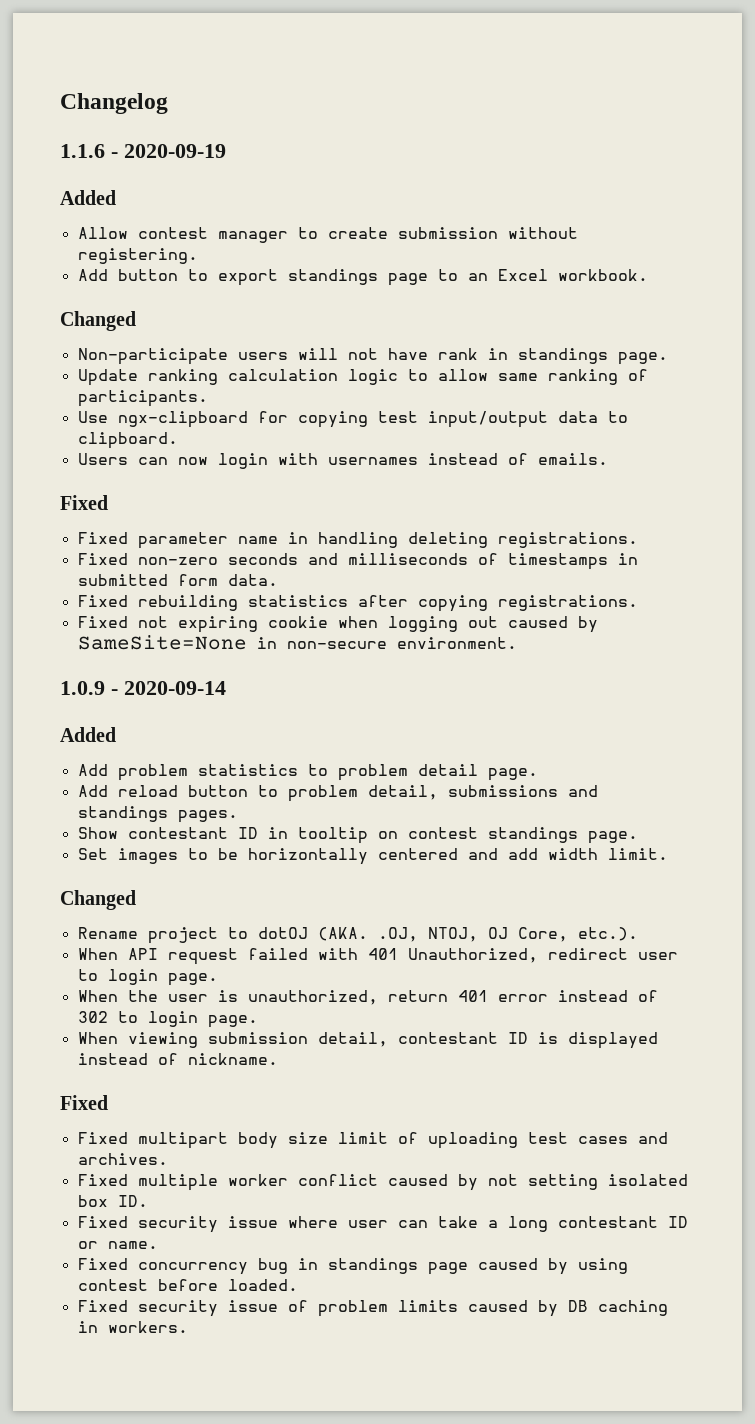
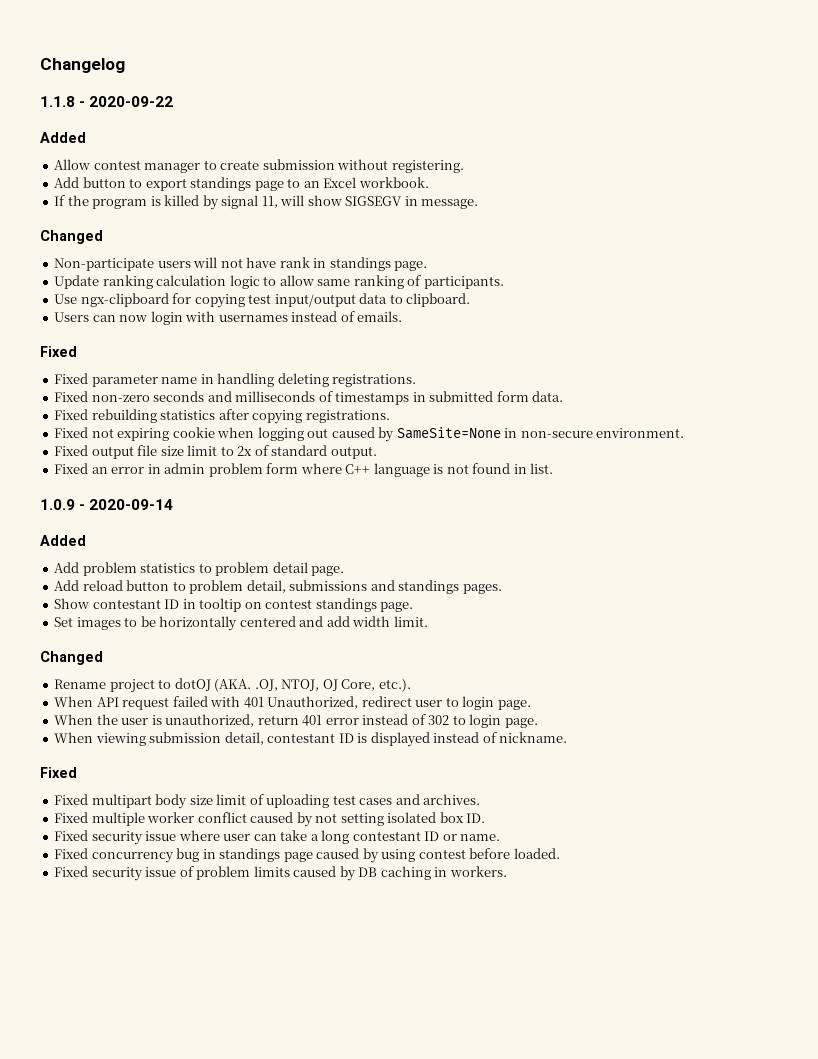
[60,144,226,158] 1.1.6 - 2020-09-19 -> [40,96,174,107] 1.1.8 - 2020-09-22
(648, 275) none -> [54,195,479,210] // If the program is killed by signal 11, will show SIGSEGV in message.
(517, 643) none -> [54,445,377,459] [54,463,554,477] // Fixed output file size limit to 2x of standard output. // Fixed an error in admin problem form where C++ language is not found in list.

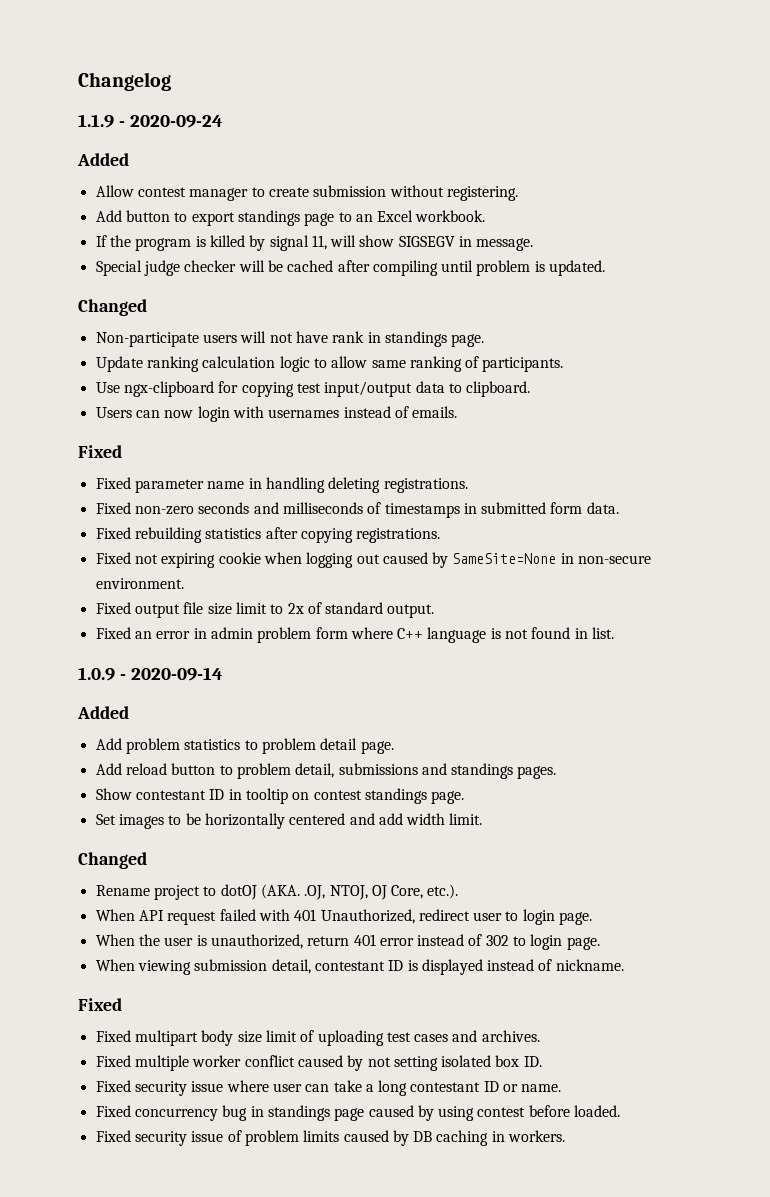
[40,96,174,107] 1.1.8 - 2020-09-22 -> [78,114,223,128] 1.1.9 - 2020-09-24
(479, 204) none -> [95,260,606,276] // Special judge checker will be cached after compiling until problem is updated.

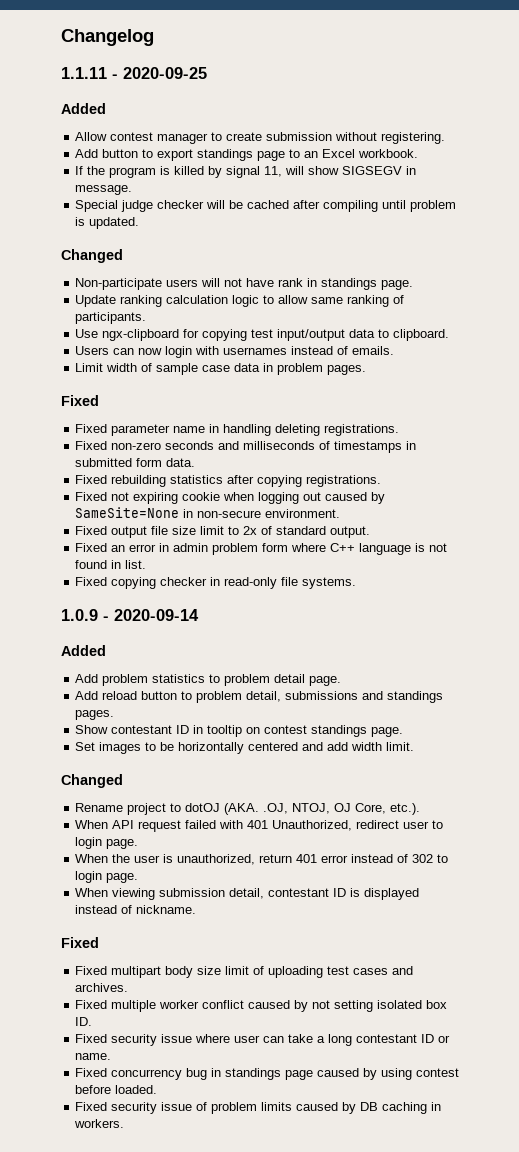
[78,114,223,128] 1.1.9 - 2020-09-24 -> [61,67,207,79] 1.1.11 - 2020-09-25
(458, 412) none -> [75,363,367,375] // Limit width of sample case data in problem pages.
(615, 633) none -> [75,577,357,589] // Fixed copying checker in read-only file systems.

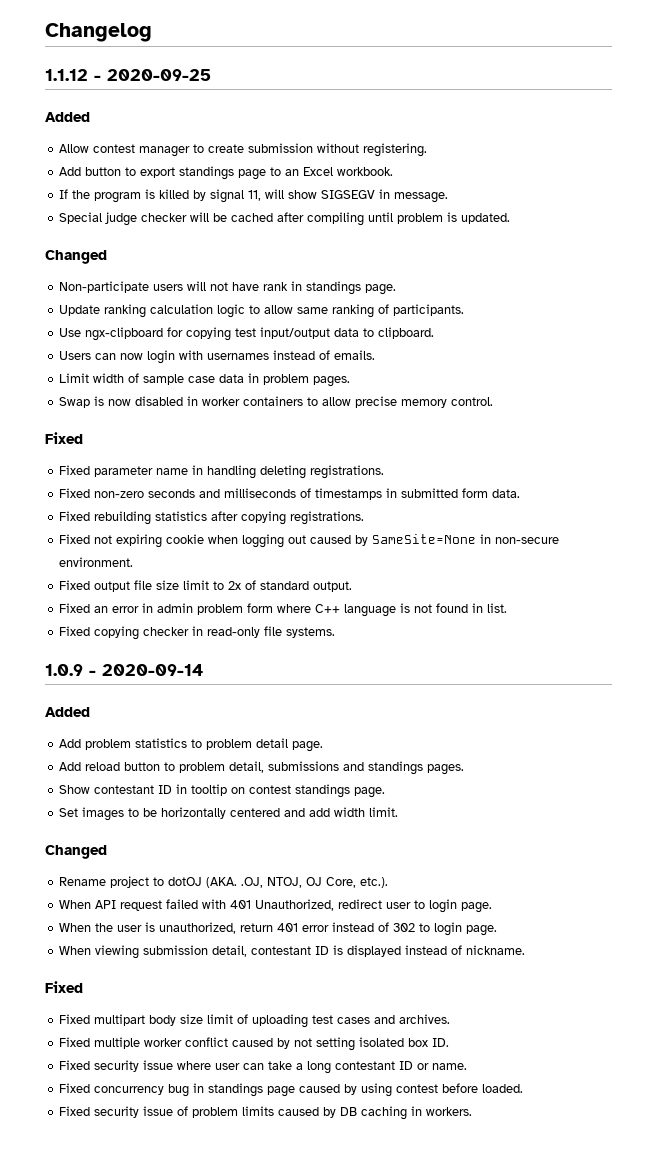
[61,67,107,79] 1.1.11 -> [45,69,88,81] 1.1.12
(367, 370) none -> [59,396,494,408] // Swap is now disabled in worker containers to allow precise memory control.

